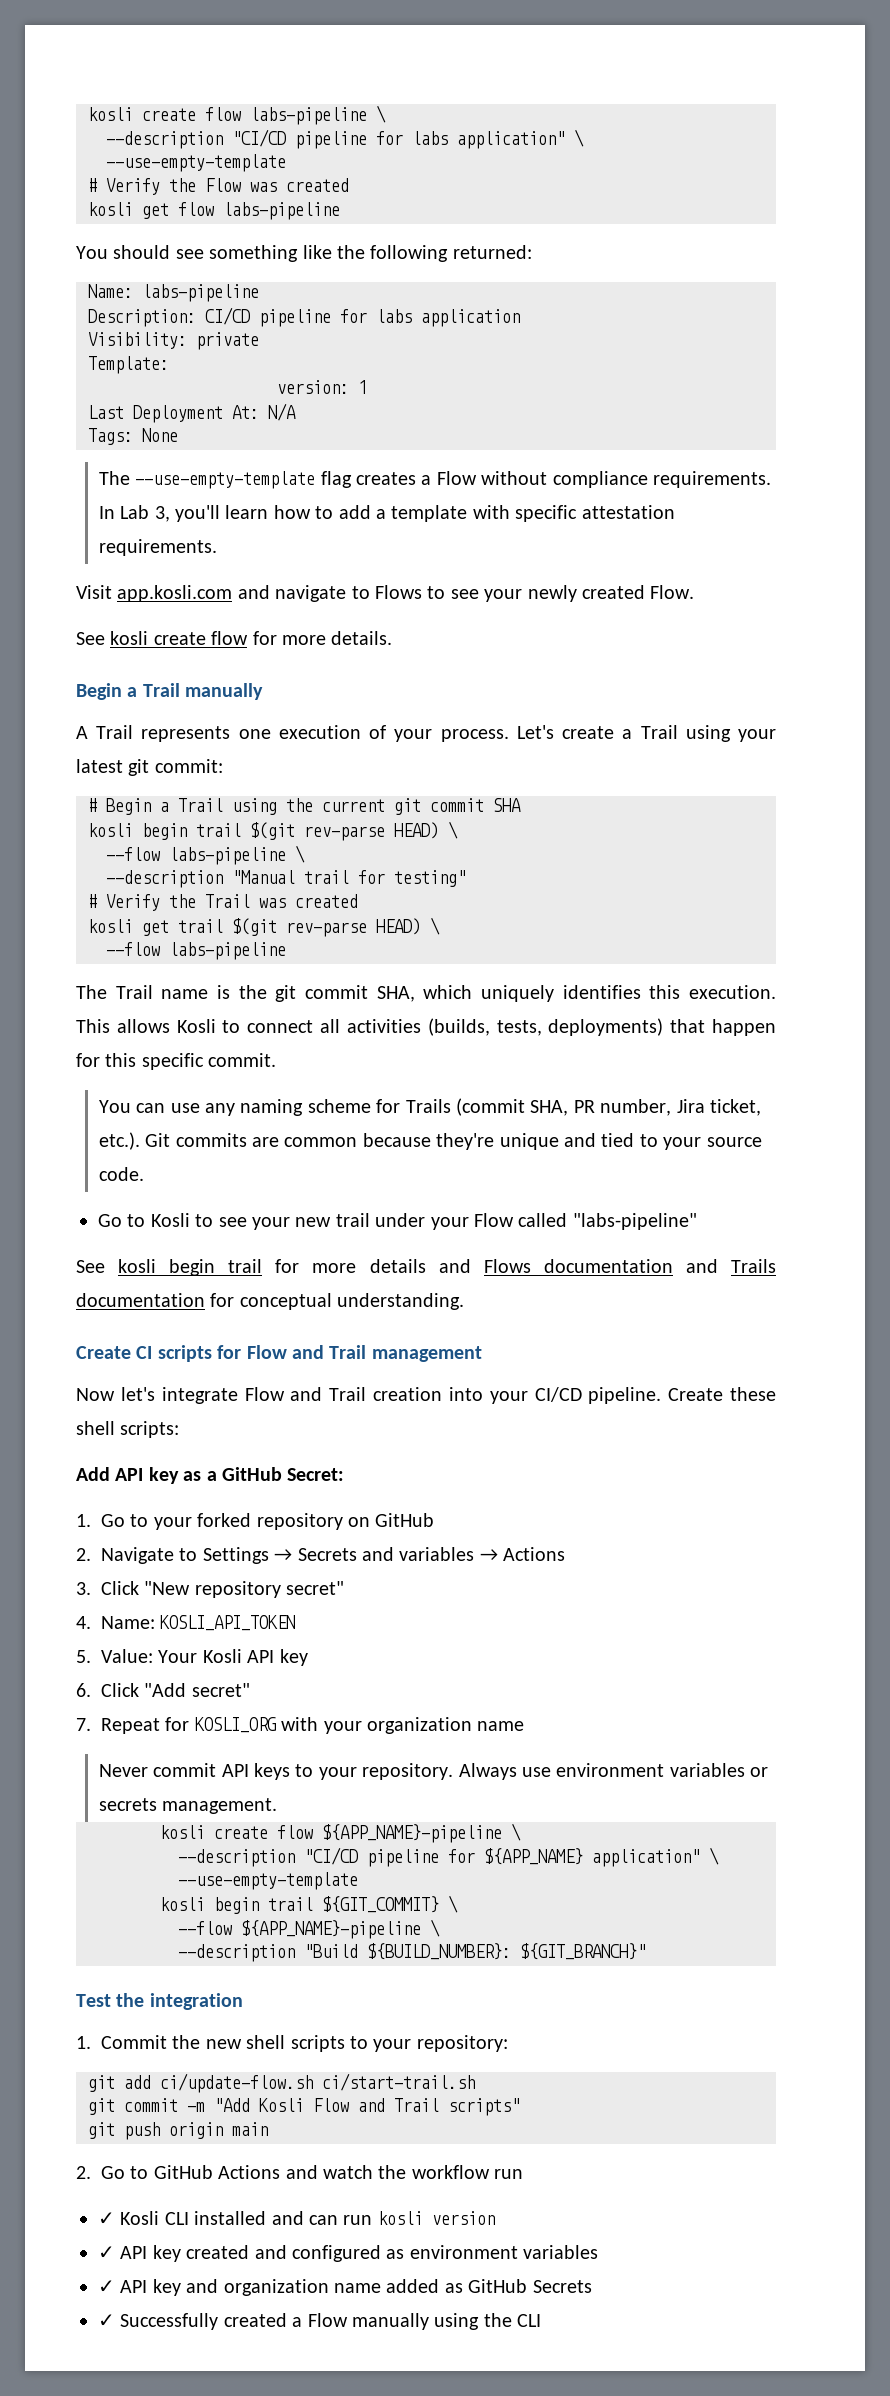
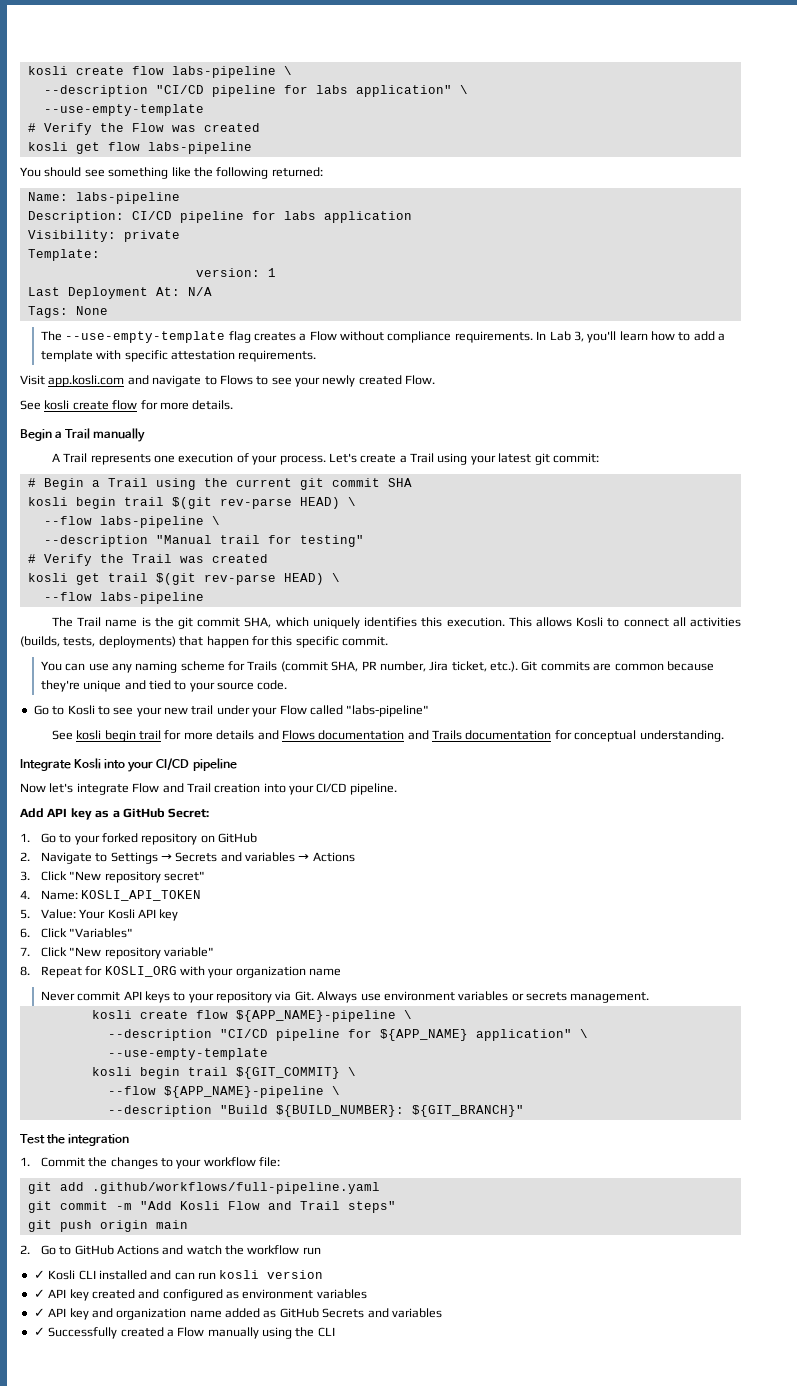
[76,1345,482,1362] Create CI scripts for Flow and Trail management -> [20,758,237,772] Integrate Kosli into your CI/CD pipeline
[668,1387,777,1401] [76,1421,180,1438] Create these shell scripts: -> (397, 789) none
[144,1683,250,1697] [76,1718,91,1731] "Add secret" // 7. -> [69,928,134,938] [20,947,214,959] [20,966,30,976] "Variables" // 7. Click "New repository variable" // 8.
[362,1763,454,1780] repository. -> [216,991,314,1003] repository via Git.
[205,2035,508,2052] new shell scripts to your repository: -> [110,1157,281,1169] changes to your workflow file:
[160,2073,475,2093] ci/update-flow.sh ci/start-trail.sh -> [91,1182,380,1194] .github/workflows/full-pipeline.yaml
[448,2098,520,2116] scripts" -> [347,1201,396,1213] steps"
(592, 2286) none -> [367,1308,442,1318] and variables

